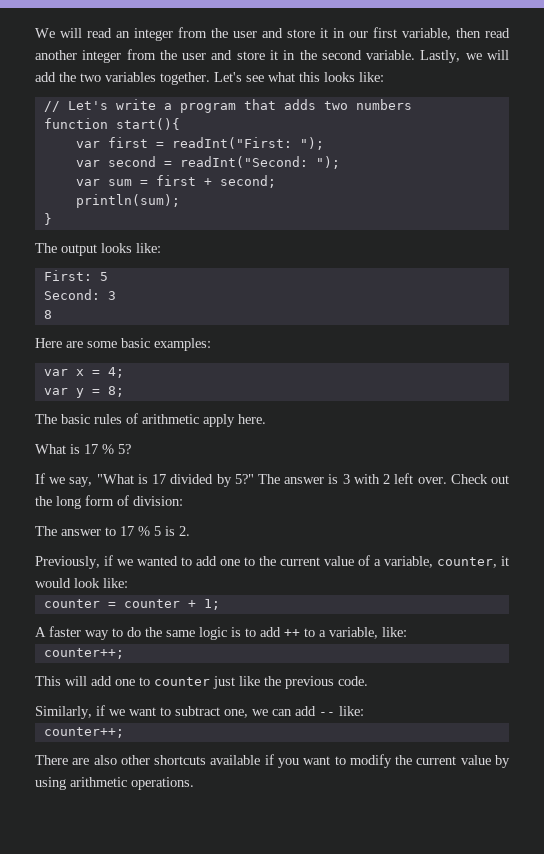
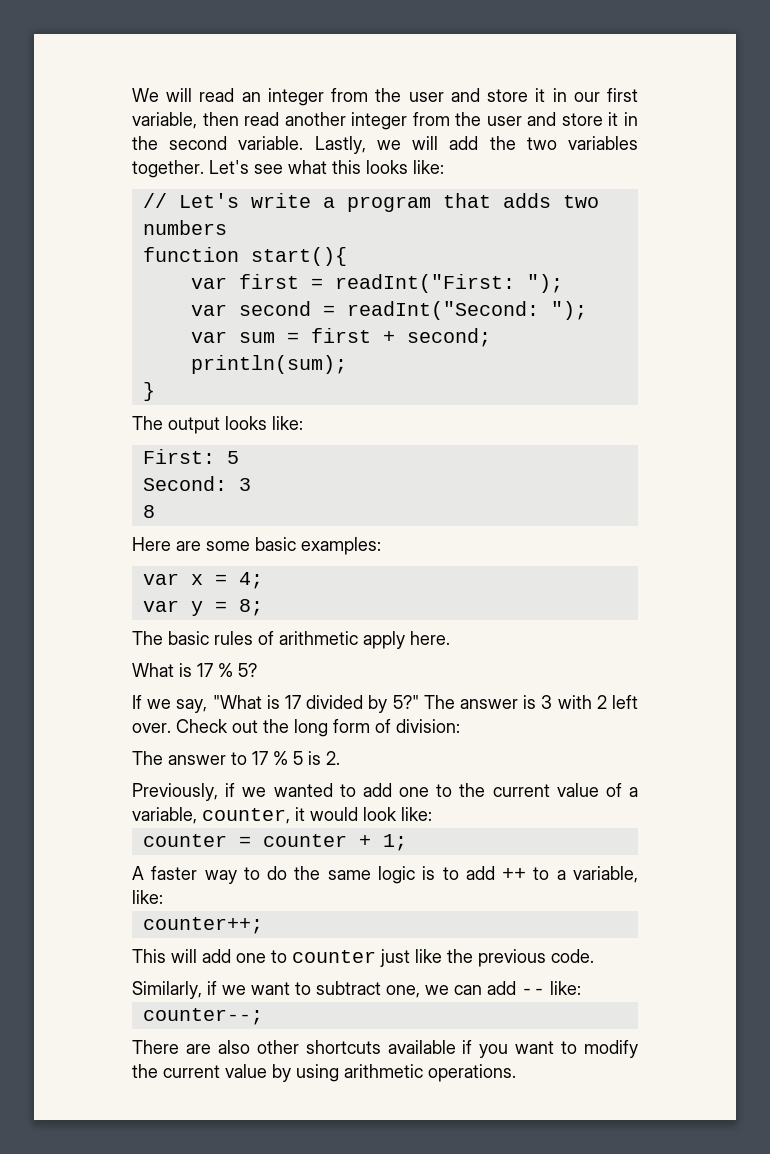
[43,727,124,738] counter++; -> [142,1008,263,1025] counter--;

